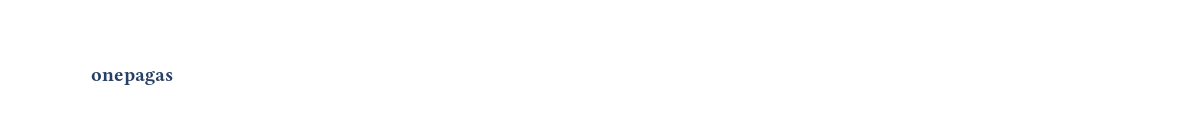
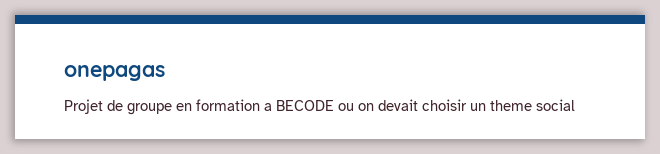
(173, 78) none -> [64,99,575,115] // Projet de groupe en formation a BECODE ou on devait choisir un theme social

